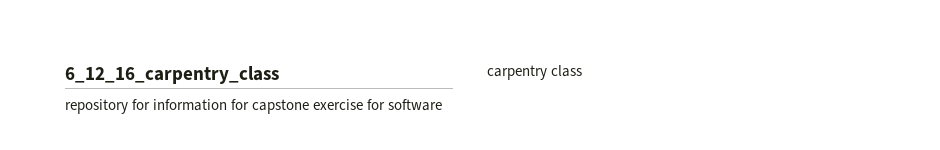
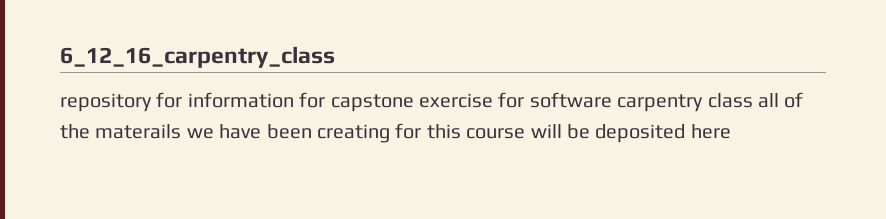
(583, 71) none -> [757,92,804,108] [60,123,731,143] all of the materails we have been creating for this course will be deposited here

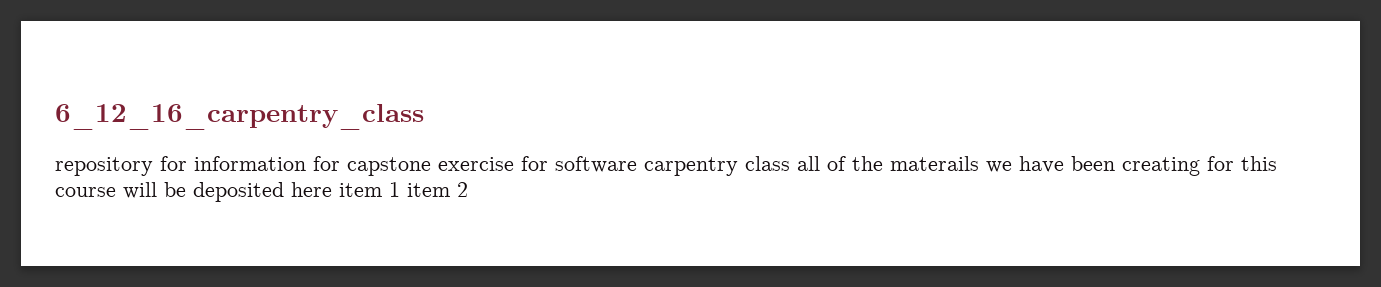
(731, 131) none -> [339,182,468,197] item 1 item 2

